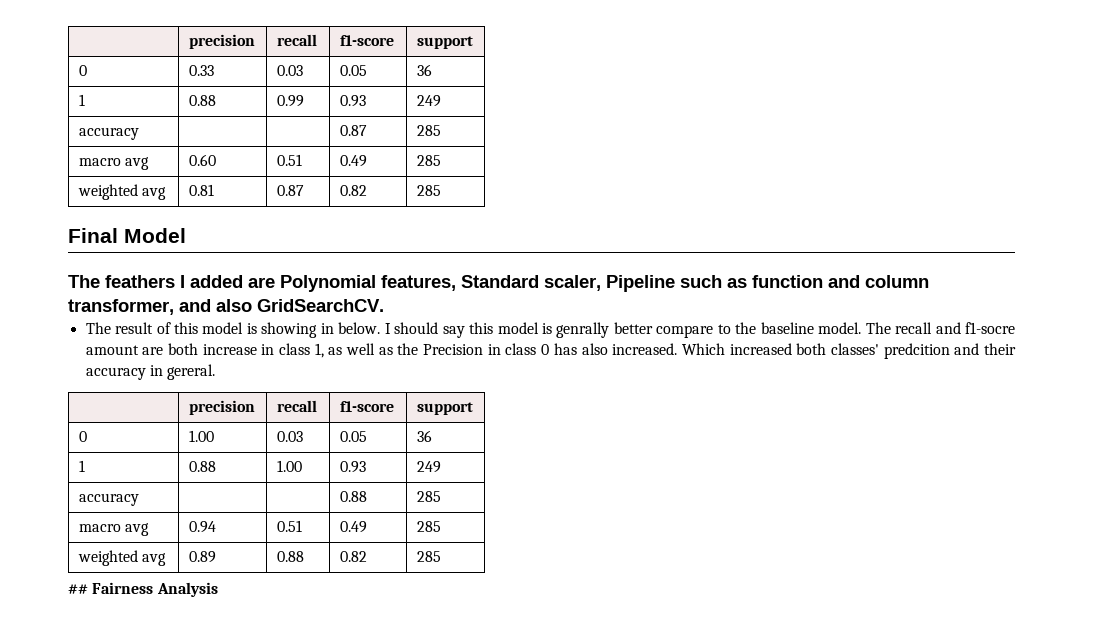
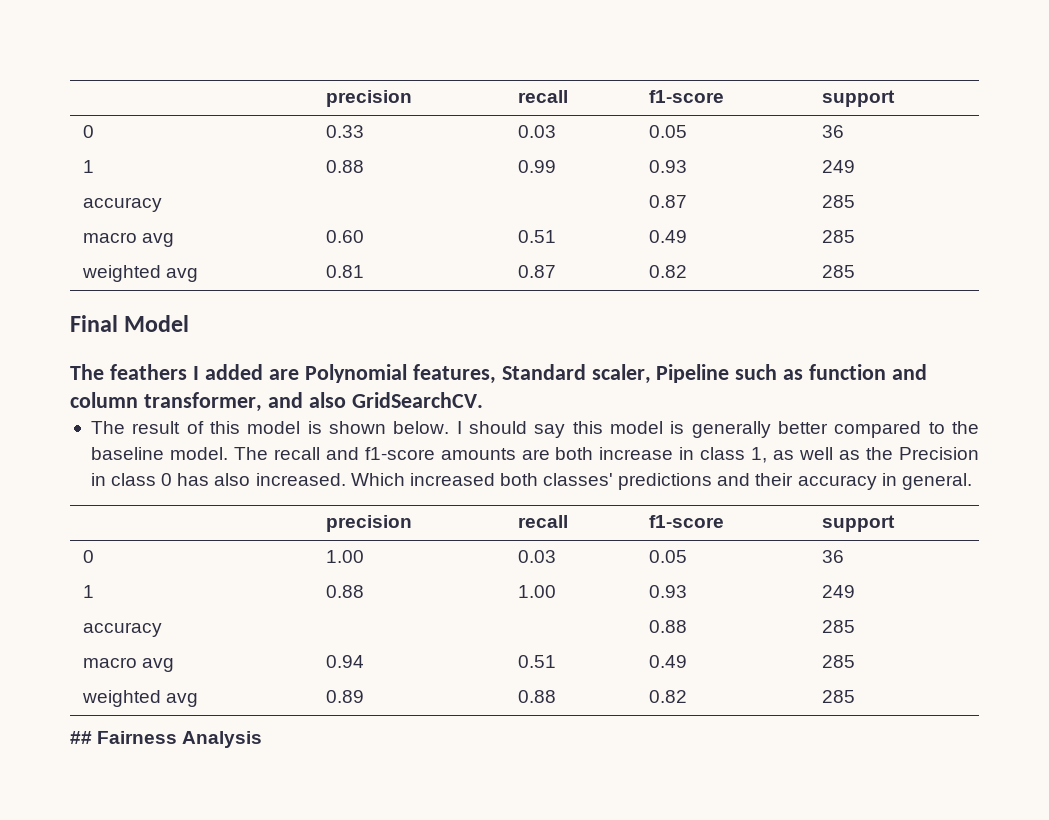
[261,322,334,338] showing in -> [328,421,386,434] shown
[556,322,714,338] genrally better compare -> [691,421,922,438] generally better compared
[965,322,1016,334] [85,345,139,355] f1-socre amount -> [364,447,516,460] f1-score amounts
[883,343,950,359] predcition -> [618,473,713,490] predictions
[167,364,216,380] gereral. -> [901,473,972,490] general.

